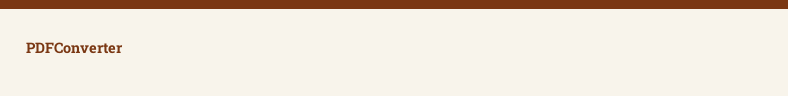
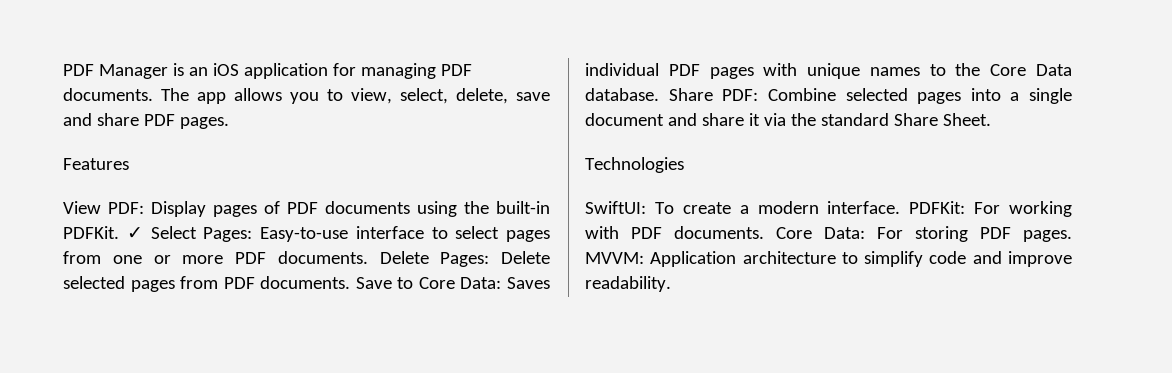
[26,42,123,54] PDFConverter -> [63,63,472,79] [63,88,550,104] [63,113,229,129] [63,158,129,170] [63,201,550,217] [63,226,550,242] [63,251,550,267] [63,276,550,292] [585,63,1072,79] [585,88,1072,104] [585,113,991,126] [585,157,684,173] [585,201,1072,217] [585,226,1072,242] [585,251,1072,267] [585,276,671,292] PDF Manager is an iOS application for managing PDF documents. The app allows you to view, select, delete, save and share PDF pages. // Features // View PDF: Display pages of PDF documents using the built-in PDFKit. ✓ Select Pages: Easy-to-use interface to select pages from one or more PDF documents. Delete Pages: Delete selected pages from PDF documents. Save to Core Data: Saves individual PDF pages with unique names to the Core Data database. Share PDF: Combine selected pages into a single document and share it via the standard Share Sheet. // Technologies // SwiftUI: To create a modern interface. PDFKit: For working with PDF documents. Core Data: For storing PDF pages. MVVM: Application architecture to simplify code and improve readability.

